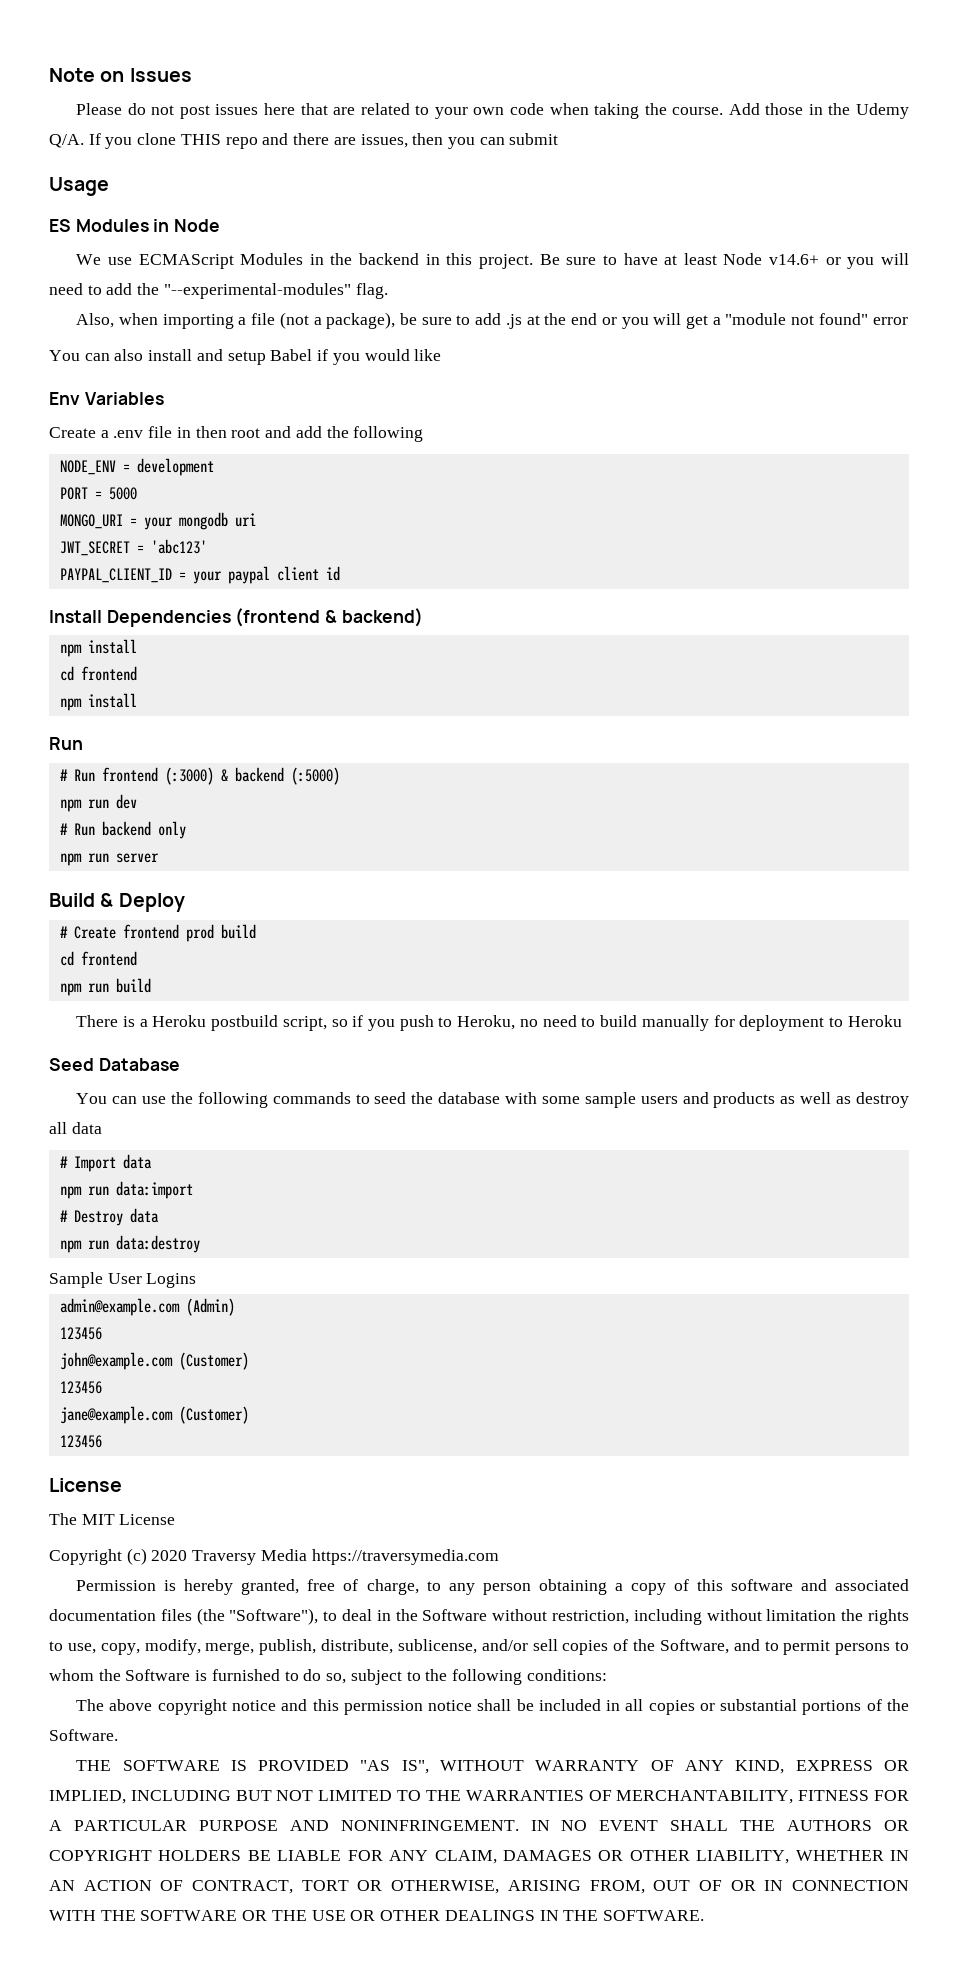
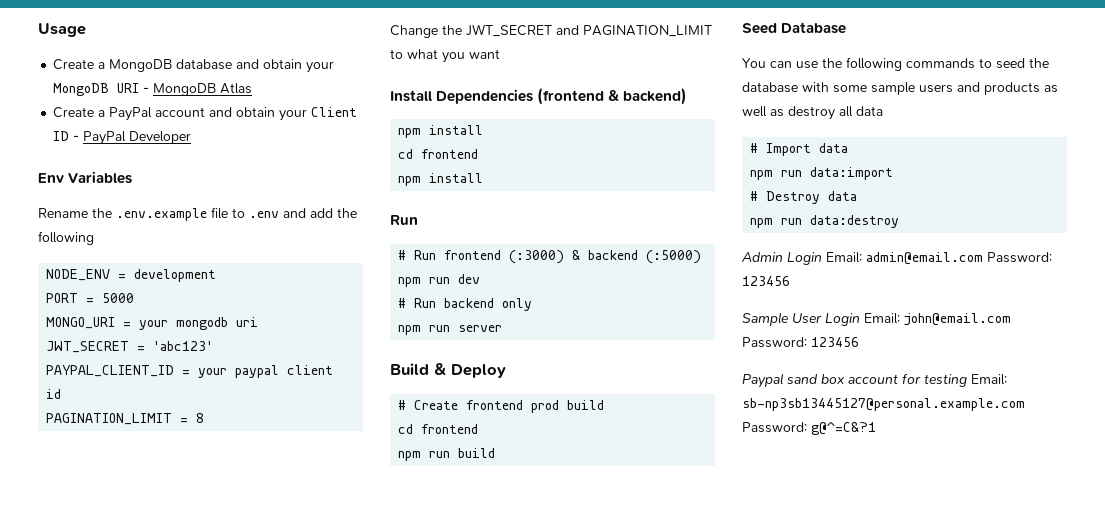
[49,68,192,82] [76,103,909,119] [49,133,559,149] [49,177,109,196] [49,219,221,232] [76,253,910,269] [49,283,388,299] [76,312,908,329] [49,349,442,365] [49,392,164,405] [49,426,261,438] Note on Issues // Please do not post issues here that are related to your own code when taking the course. Add those in the Udemy Q/A. If you clone THIS repo and there are issues, then you can submit // Usage // ES Modules in Node // We use ECMAScript Modules in the backend in this project. Be sure to have at least Node v14.6+ or you will need to add the "--experimental-modules" flag. // Also, when importing a file (not a package), be sure to add .js at the end or you will get a "module not found" error // You can also install and setup Babel if you would like // Env Variables // Create a .env file in then root -> [38,23,86,37] [53,59,335,73] [53,83,253,96] [53,107,358,121] [53,131,192,145] [38,171,133,184] [38,207,279,221] Usage // Create a MongoDB database and obtain your MongoDB URI - MongoDB Atlas // Create a PayPal account and obtain your Client ID - PayPal Developer // Env Variables // Rename the .env.example file to .env
(340, 573) none -> [46,413,205,425] [390,24,712,38] [390,49,500,63] // PAGINATION_LIMIT = 8 // Change the JWT_SECRET and PAGINATION_LIMIT to what you want
[76,1015,902,1031] // There is a Heroku postbuild script, so if you push to Heroku, no need to build manually for deployment to Heroku -> (496, 453) none
[49,1272,197,1288] [59,1298,235,1316] [59,1327,102,1340] [59,1352,249,1370] [59,1381,102,1394] [59,1406,249,1424] [59,1435,102,1448] [49,1478,122,1492] [49,1513,176,1525] [49,1548,499,1565] [76,1579,909,1595] [49,1608,909,1625] [49,1639,910,1655] [49,1669,607,1685] [76,1699,910,1715] [49,1729,118,1741] [76,1760,909,1774] [49,1790,910,1804] [49,1820,909,1831] [49,1850,909,1864] [49,1880,910,1894] [49,1910,704,1921] Sample User Logins // admin@example.com (Admin) // 123456 // john@example.com (Customer) // 123456 // jane@example.com (Customer) // 123456 // License // The MIT License // Copyright (c) 2020 Traversy Media https://traversymedia.com // Permission is hereby granted, free of charge, to any person obtaining a copy of this software and associated documentation files (the "Software"), to deal in the Software without restriction, including without limitation the rights to use, copy, modify, merge, publish, distribute, sublicense, and/or sell copies of the Software, and to permit persons to whom the Software is furnished to do so, subject to the following conditions: // The above copyright notice and this permission notice shall be included in all copies or substantial portions of the Software. // THE SOFTWARE IS PROVIDED "AS IS", WITHOUT WARRANTY OF ANY KIND, EXPRESS OR IMPLIED, INCLUDING BUT NOT LIMITED TO THE WARRANTIES OF MERCHANTABILITY, FITNESS FOR A PARTICULAR PURPOSE AND NONINFRINGEMENT. IN NO EVENT SHALL THE AUTHORS OR COPYRIGHT HOLDERS BE LIABLE FOR ANY CLAIM, DAMAGES OR OTHER LIABILITY, WHETHER IN AN ACTION OF CONTRACT, TORT OR OTHERWISE, ARISING FROM, OUT OF OR IN CONNECTION WITH THE SOFTWARE OR THE USE OR OTHER DEALINGS IN THE SOFTWARE. -> [741,252,1052,265] [742,276,790,286] [742,312,1011,326] [742,337,859,348] [742,373,1007,388] [742,398,1025,411] [742,422,876,435] Admin Login Email: admin@email.com Password: 123456 // Sample User Login Email: john@email.com Password: 123456 // Paypal sand box account for testing Email: sb-np3sb13445127@personal.example.com Password: g@^=C&?1

